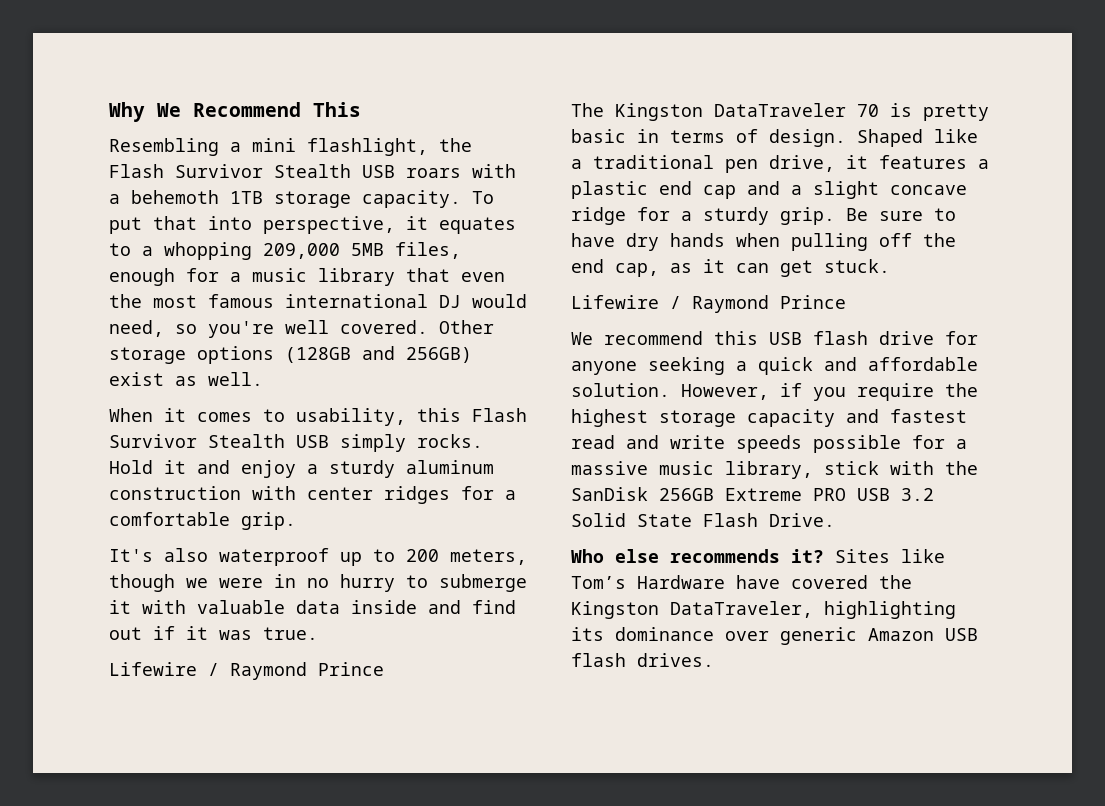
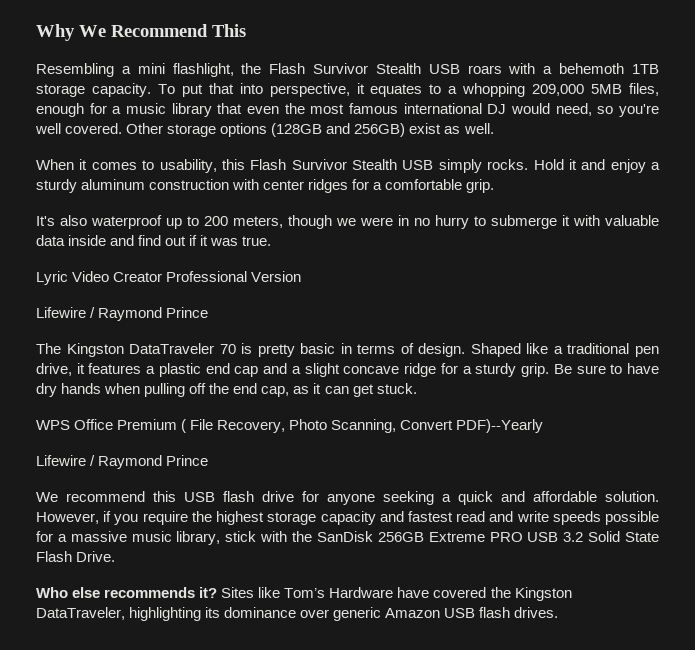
(318, 633) none -> [36,271,302,285] // Lyric Video Creator Professional Version
(890, 266) none -> [36,419,544,433] // WPS Office Premium ( File Recovery, Photo Scanning, Convert PDF)--Yearly

